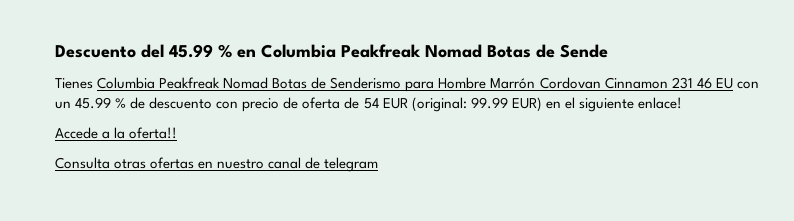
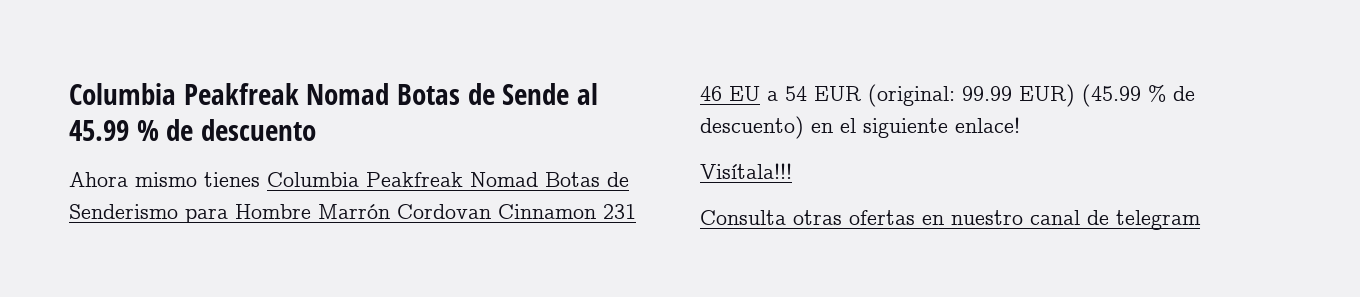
[55,44,256,58] Descuento del 45.99 % en -> (69, 94) none
[55,78,93,89] // Tienes -> [577,83,599,105] [69,119,317,141] [69,172,260,187] al 45.99 % de descuento // Ahora mismo tienes
[736,81,759,89] [55,97,360,112] con un 45.99 % de descuento con precio de oferta de -> [767,91,778,101] a
(542, 104) none -> [1082,84,1195,107] [700,116,804,139] (45.99 % de descuento)
[55,127,178,139] Accede a la oferta!! -> [700,163,792,179] Visítala!!!

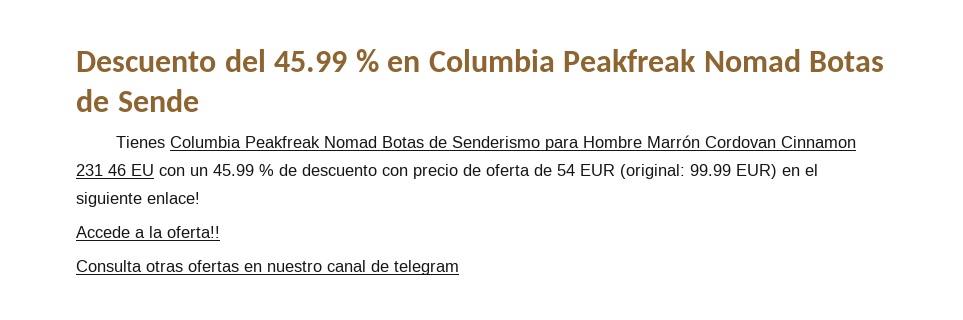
(69, 94) none -> [76,49,421,72] Descuento del 45.99 % en
[577,83,599,105] [69,119,317,141] [69,172,260,187] al 45.99 % de descuento // Ahora mismo tienes -> [116,136,166,148] // Tienes
[767,91,778,101] a -> [159,164,552,179] con un 45.99 % de descuento con precio de oferta de
[1082,84,1195,107] [700,116,804,139] (45.99 % de descuento) -> (777, 171) none
[700,163,792,179] Visítala!!! -> [76,226,220,238] Accede a la oferta!!

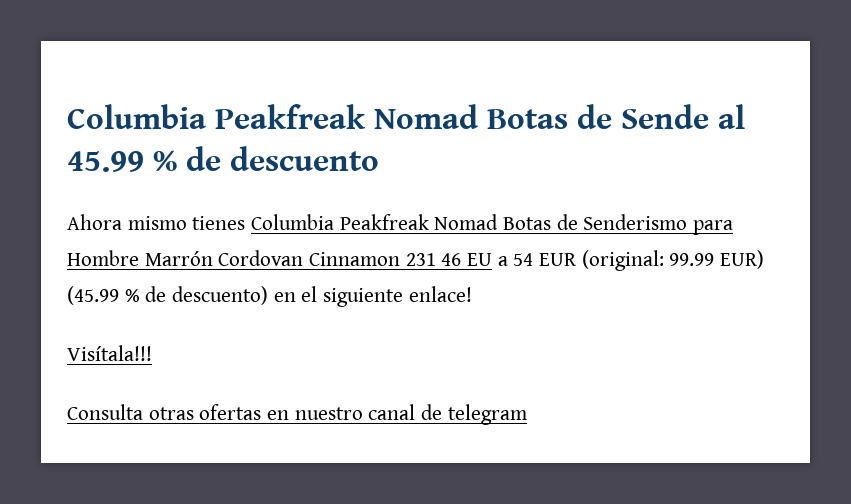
[76,49,421,72] Descuento del 45.99 % en -> (67, 116) none
[116,136,166,148] // Tienes -> [718,104,745,129] [67,146,379,172] [67,214,246,230] al 45.99 % de descuento // Ahora mismo tienes
[159,164,552,179] con un 45.99 % de descuento con precio de oferta de -> [497,256,508,266] a
(777, 171) none -> [67,286,269,305] (45.99 % de descuento)
[76,226,220,238] Accede a la oferta!! -> [67,345,152,361] Visítala!!!

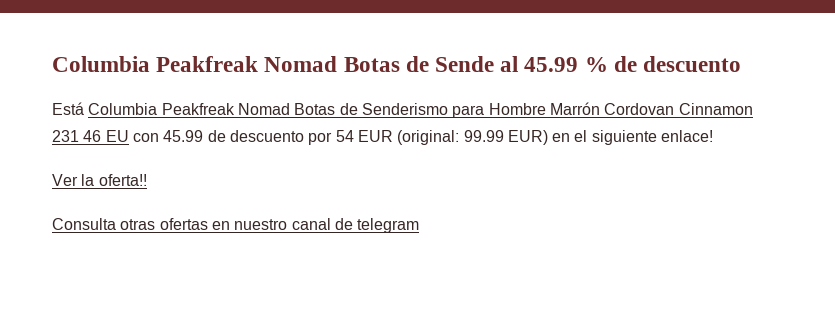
[67,214,246,230] Ahora mismo tienes -> [52,102,84,115] Está
[497,256,508,266] a -> [132,130,333,145] con 45.99 de descuento por
[67,286,269,305] (45.99 % de descuento) -> (548, 137) none
[67,345,152,361] Visítala!!! -> [52,174,147,186] Ver la oferta!!

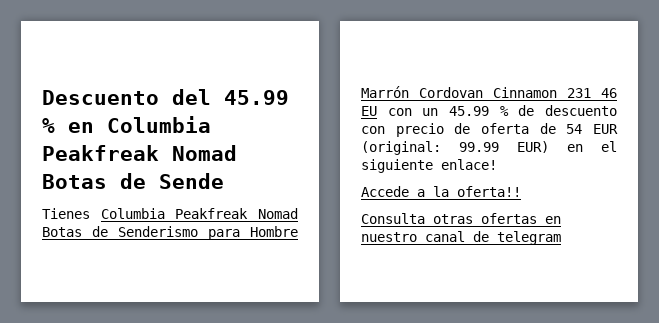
(52, 64) none -> [42,89,289,105] [42,118,94,133] Descuento del 45.99 % en
[500,56,742,72] [52,102,84,115] al 45.99 % de descuento // Está -> [42,208,90,219] // Tienes
[163,130,333,145] 45.99 de descuento por -> [422,105,617,116] [361,123,556,137] un 45.99 % de descuento con precio de oferta de
[52,174,78,186] Ver -> [361,186,425,197] Accede a

